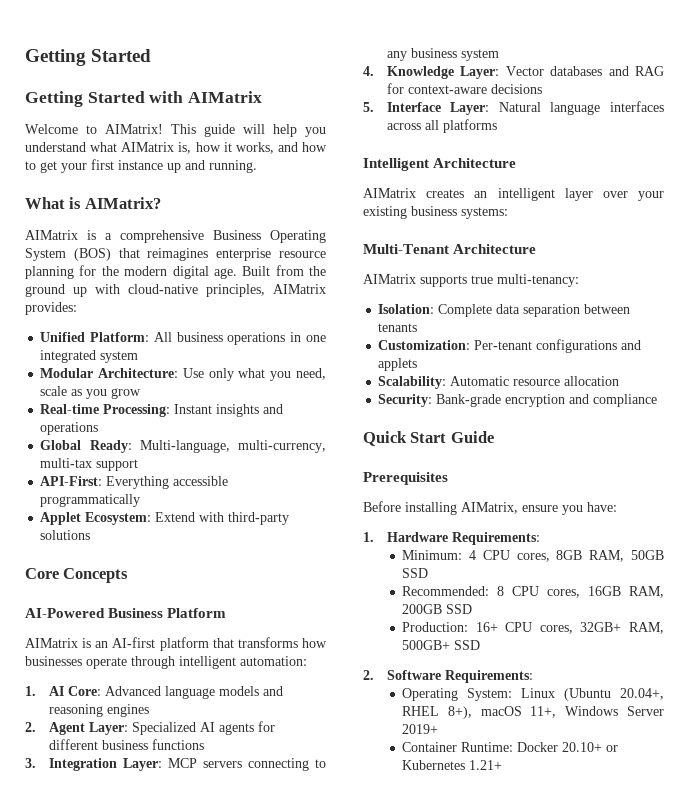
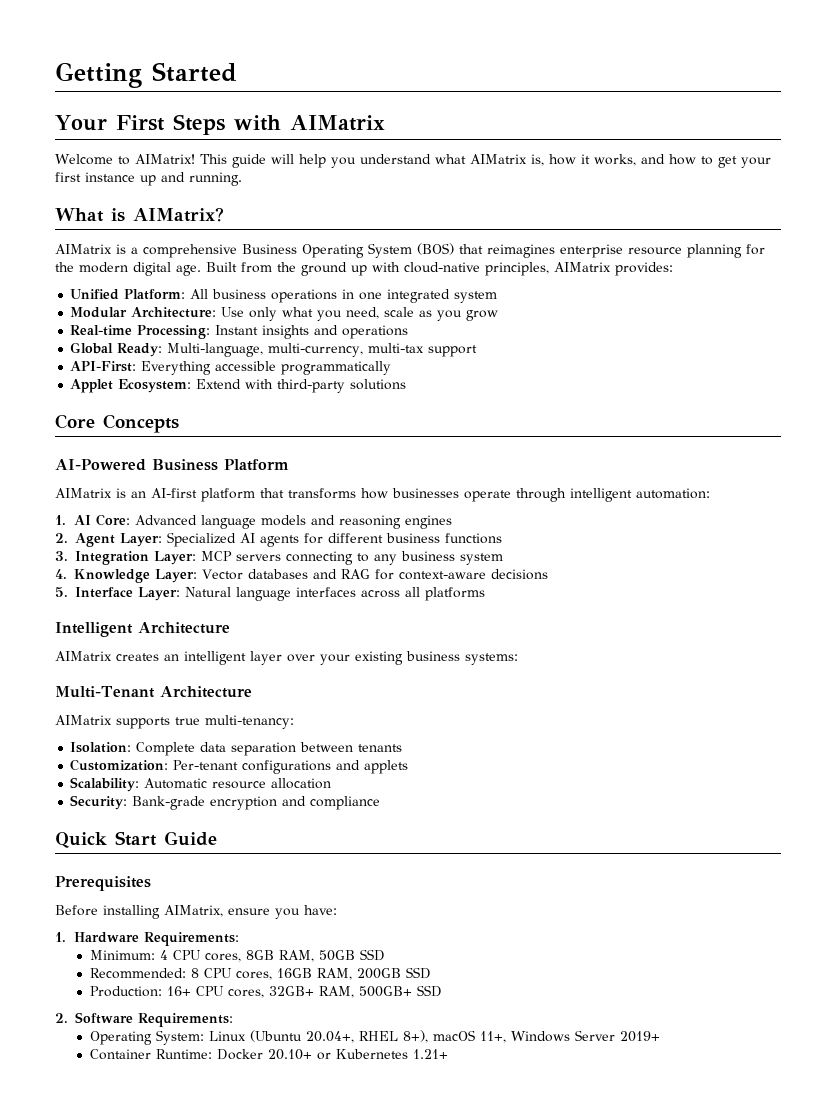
[25,91,145,107] Getting Started -> [55,114,225,135] Your First Steps

